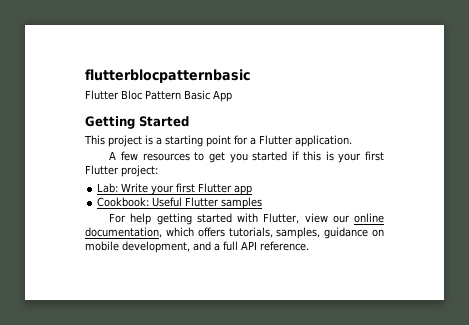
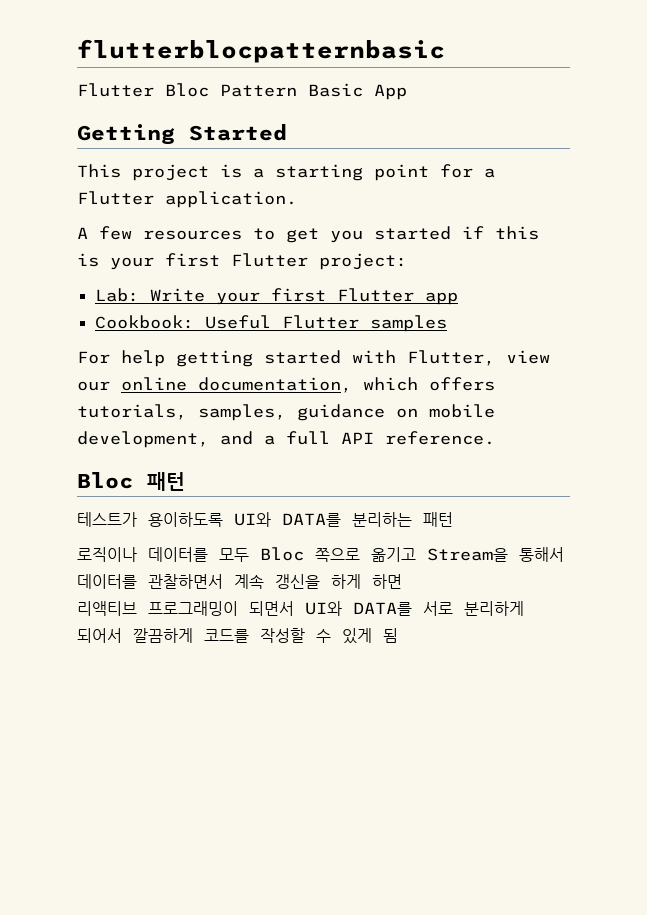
(309, 246) none -> [77,472,185,491] [77,512,453,527] [77,547,564,562] [77,574,402,589] [77,601,524,616] [77,628,398,644] // Bloc 패턴 // 테스트가 용이하도록 UI와 DATA를 분리하는 패턴 // 로직이나 데이터를 모두 Bloc 쪽으로 옮기고 Stream을 통해서 데이터를 관찰하면서 계속 갱신을 하게 하면 // 리액티브 프로그래밍이 되면서 UI와 DATA를 서로 분리하게 되어서 깔끔하게 코드를 작성할 수 있게 됨

